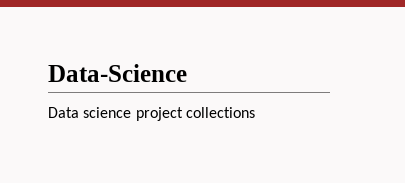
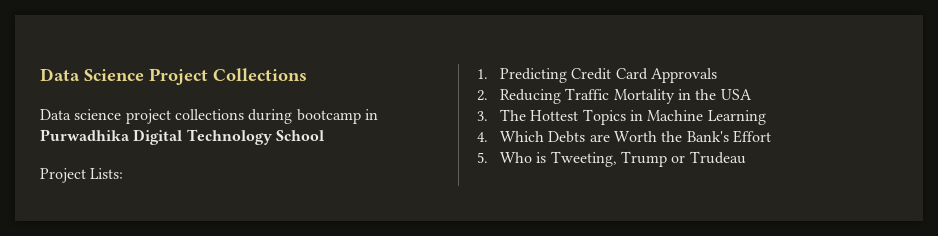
[48,64,187,82] Data-Science -> [40,68,307,85] Data Science Project Collections
(255, 112) none -> [248,109,378,124] [40,129,324,145] [40,168,124,183] [477,68,718,83] [477,88,752,104] [477,109,766,125] [477,130,772,143] [477,151,746,167] during bootcamp in Purwadhika Digital Technology School // Project Lists: // 1. Predicting Credit Card Approvals // 2. Reducing Traffic Mortality in the USA // 3. The Hottest Topics in Machine Learning // 4. Which Debts are Worth the Bank's Effort // 5. Who is Tweeting, Trump or Trudeau

